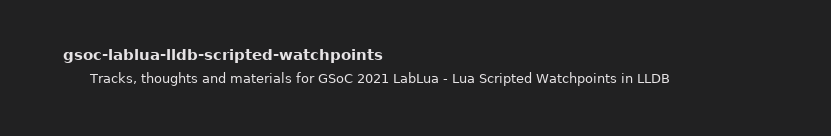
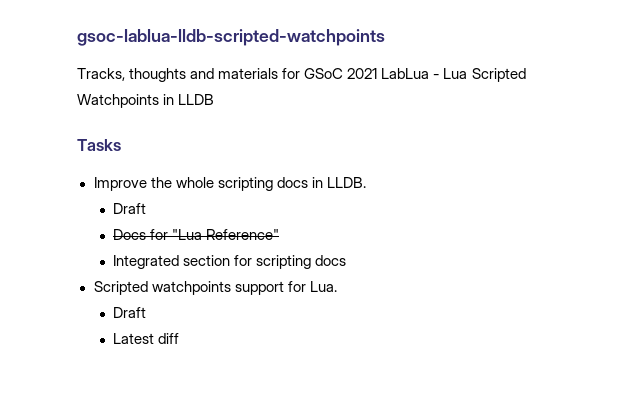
(671, 78) none -> [77,139,121,151] [93,177,366,191] [113,203,147,214] [113,229,280,240] [113,255,347,269] [93,281,337,295] [113,307,147,318] [113,333,180,344] // Tasks // Improve the whole scripting docs in LLDB. // Draft // Docs for "Lua Reference" // Integrated section for scripting docs // Scripted watchpoints support for Lua. // Draft // Latest diff

